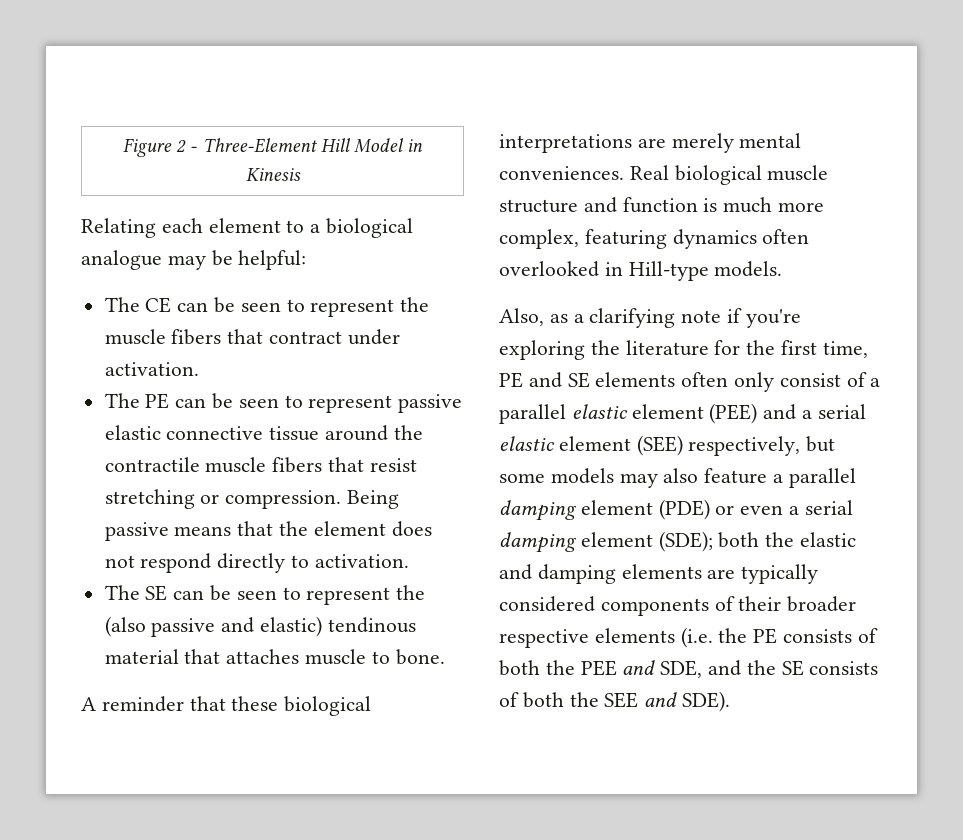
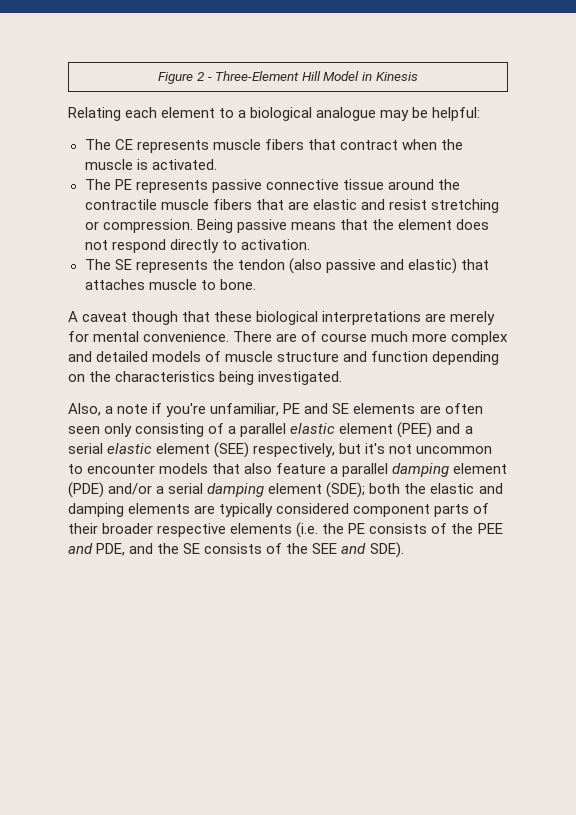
[177,297,430,317] [104,329,400,345] [104,362,199,376] [104,393,463,413] [104,425,161,440] can be seen to represent the muscle fibers that contract under activation. // The PE can be seen to represent passive elastic -> [136,139,463,153] [84,159,217,170] [84,179,262,193] represents muscle fibers that contract when the muscle is activated. // The PE represents passive
(365, 464) none -> [287,199,385,210] are elastic and
[173,585,426,605] can be seen to represent the -> [135,259,285,273] represents the tendon
[327,617,416,633] [104,649,179,664] tendinous material -> (457, 266) none
[101,696,184,712] reminder -> [82,311,179,325] caveat though
[739,133,802,148] [499,165,829,185] [499,197,825,213] [499,229,810,249] [499,261,783,281] [499,308,801,328] [499,340,868,360] [499,372,841,392] mental conveniences. Real biological muscle structure and function is much more complex, featuring dynamics often overlooked in Hill-type models. // Also, as a clarifying note if you're exploring the literature for the first time, PE and SE elements often only consist -> [68,331,509,345] [68,351,500,365] [68,371,343,385] [68,403,483,417] [68,423,205,437] for mental convenience. There are of course much more complex and detailed models of muscle structure and function depending on the characteristics being investigated. // Also, a note if you're unfamiliar, PE and SE elements are often seen only consisting
[499,468,658,488] some models may -> [365,443,493,454] [68,463,241,474] it's not uncommon to encounter models that
[715,505,784,515] or even -> [108,483,153,495] and/or
[600,598,709,616] components -> [353,504,470,517] component parts
[499,660,540,676] both -> (448, 528) none
[660,660,703,678] SDE, -> [96,543,126,556] PDE,
[522,692,564,708] both -> (283, 548) none

